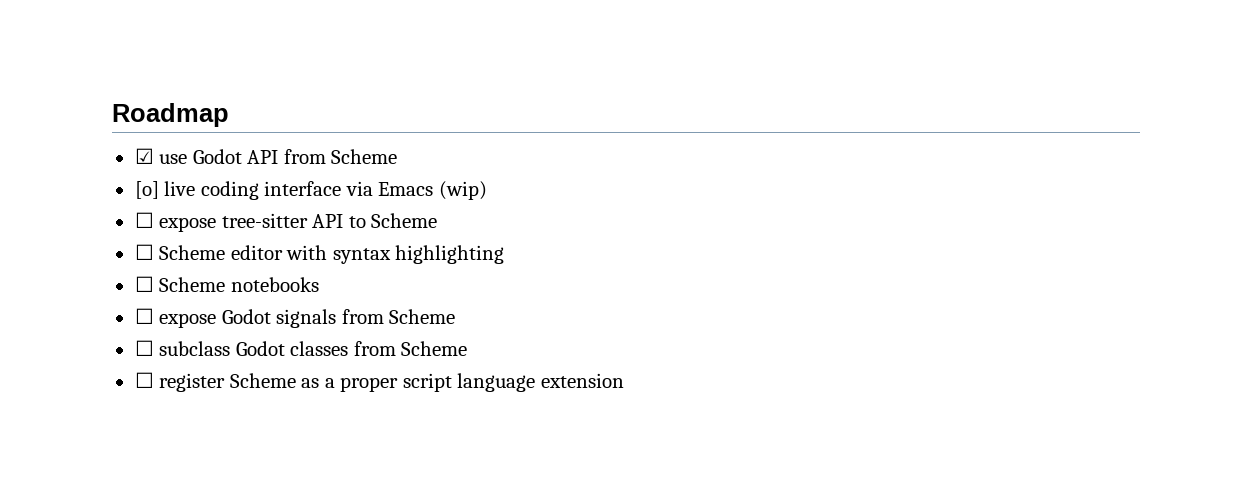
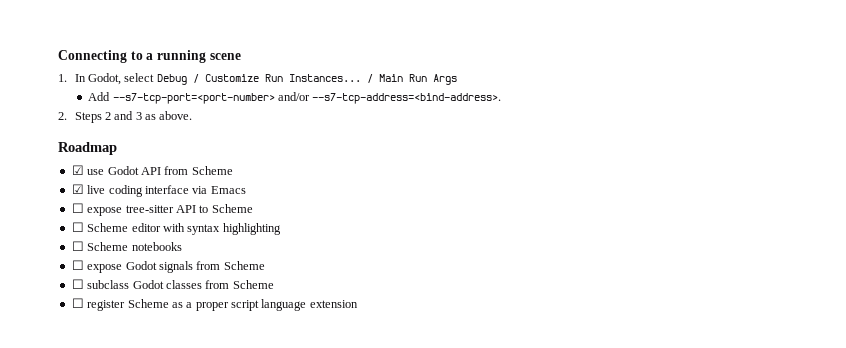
(112, 115) none -> [58,50,241,63] [58,73,457,85] [88,92,502,104] [58,111,193,123] Connecting to a running scene // 1. In Godot, select Debug / Customize Run Instances... / Main Run Args // Add --s7-tcp-port=<port-number> and/or --s7-tcp-address=<bind-address>. // 2. Steps 2 and 3 as above. //
[134,181,159,199] [o] -> [71,184,84,194] ☑
[438,181,487,200] (wip) -> (246, 190) none

